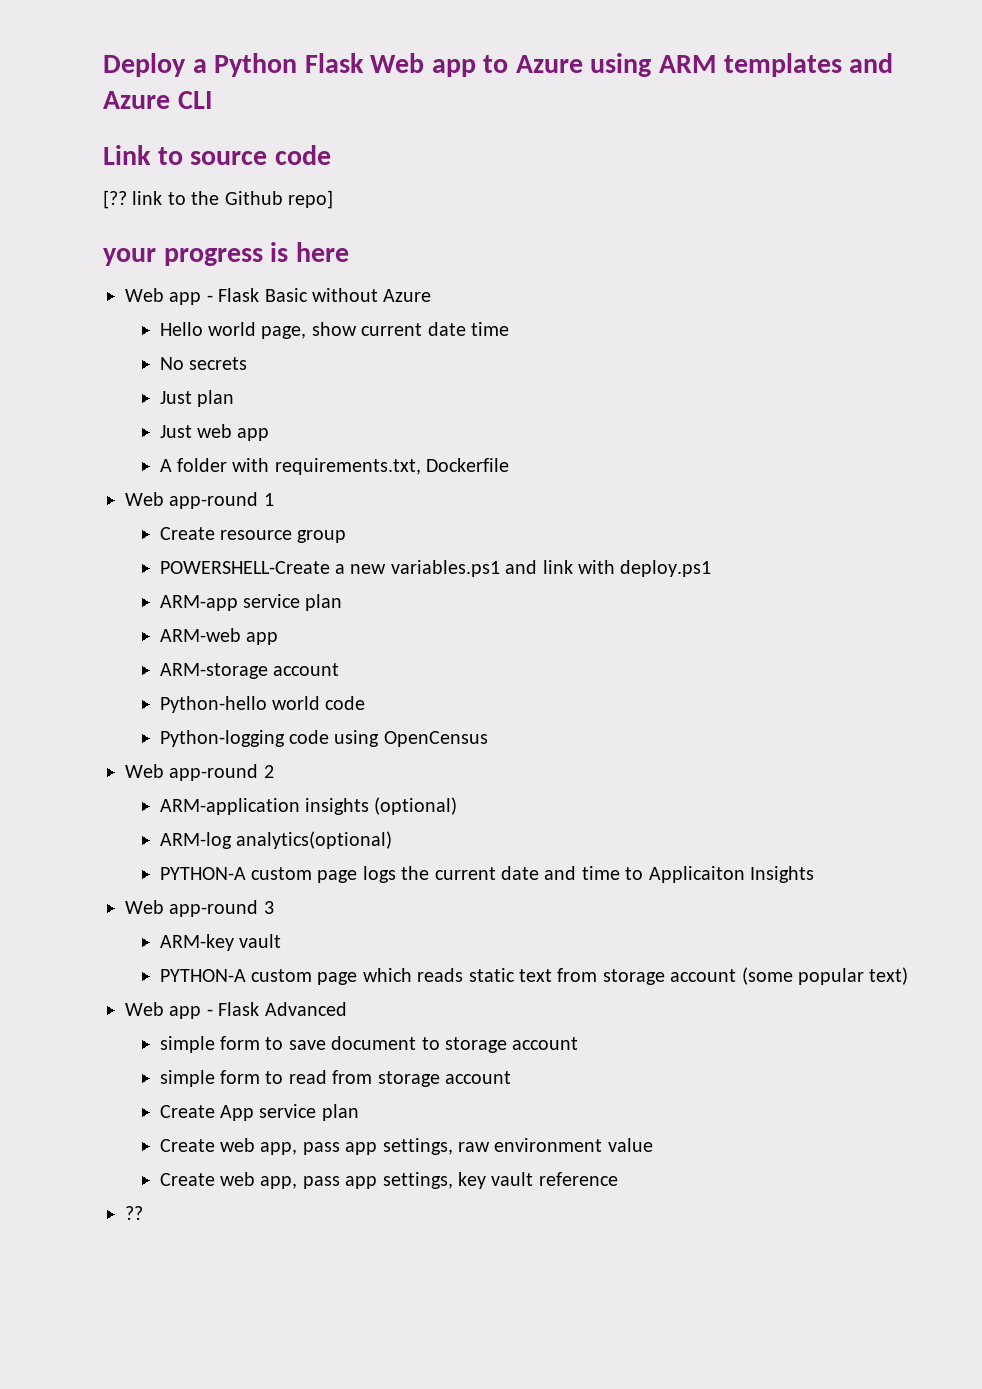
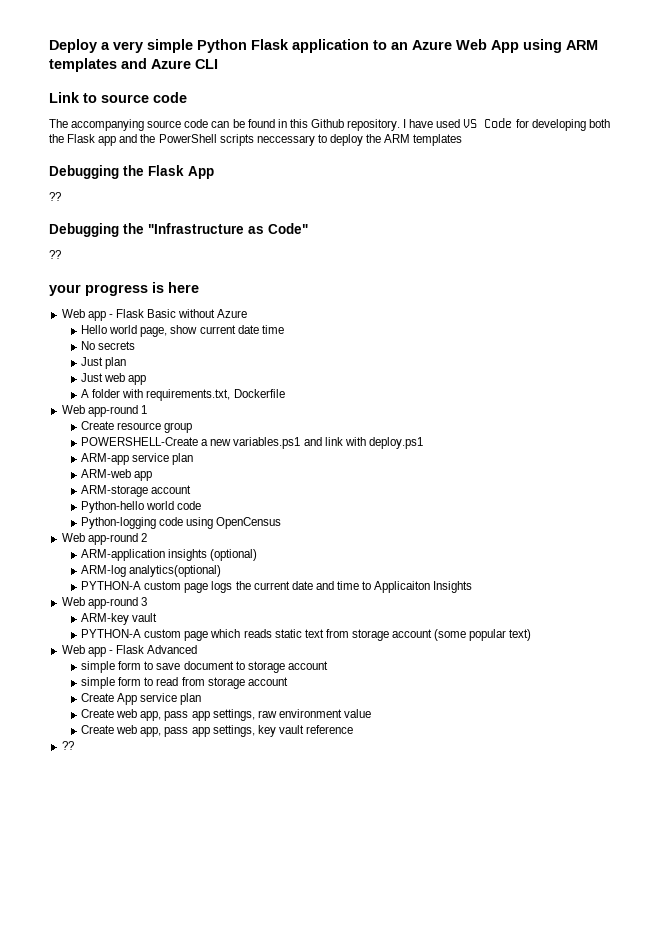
[214,53,583,77] Python Flask Web app to Azure -> [113,39,519,53] very simple Python Flask application to an Azure Web App
[103,190,333,209] [?? link to the Github repo] -> [49,118,610,131] [49,134,463,146] [49,165,214,179] [49,192,61,201] [49,223,308,237] [49,250,61,259] The accompanying source code can be found in this Github repository. I have used VS Code for developing both the Flask app and the PowerShell scripts neccessary to deploy the ARM templates // Debugging the Flask App // ?? // Debugging the "Infrastructure as Code" // ??

